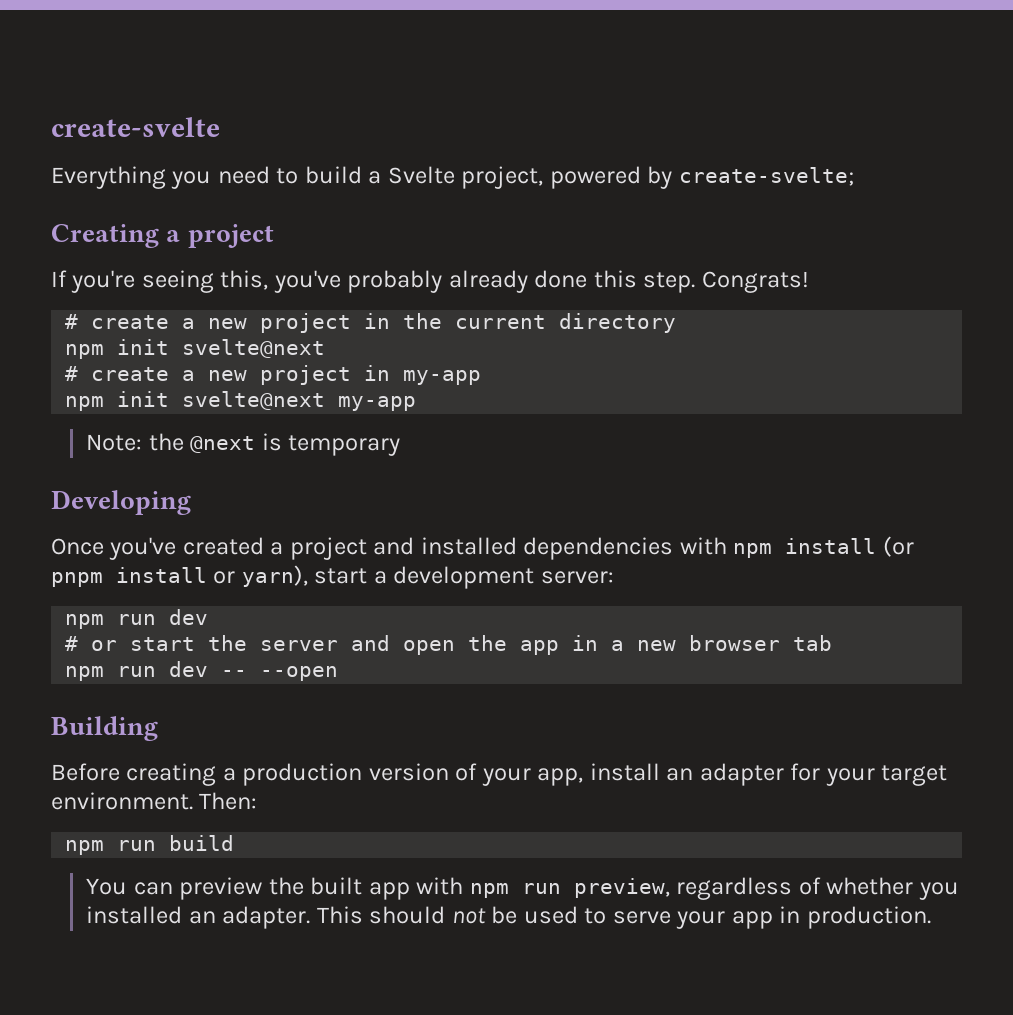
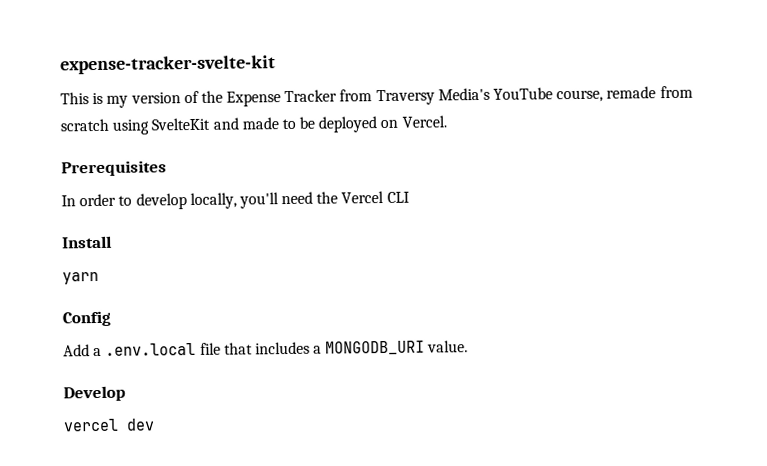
[51,117,220,137] [51,166,854,189] [51,224,274,248] [51,270,809,293] [65,313,677,333] [65,339,326,359] [65,365,482,385] [65,391,417,411] [86,433,401,456] [51,490,191,515] [51,536,914,560] [51,565,614,589] [65,609,209,629] [65,635,833,655] [65,661,339,681] [51,716,158,741] [51,763,948,786] [51,792,258,810] [65,835,235,855] [86,877,959,900] [86,906,931,929] create-svelte // Everything you need to build a Svelte project, powered by create-svelte; // Creating a project // If you're seeing this, you've probably already done this step. Congrats! // # create a new project in the current directory // npm init svelte@next // # create a new project in my-app // npm init svelte@next my-app // Note: the @next is temporary // Developing // Once you've created a project and installed dependencies with npm install (or pnpm install or yarn), start a development server: // npm run dev // # or start the server and open the app in a new browser tab // npm run dev -- --open // Building // Before creating a production version of your app, install an adapter for your target environment. Then: // npm run build // You can preview the built app with npm run preview, regardless of whether you installed an adapter. This should not be used to serve your app in production. -> [60,55,276,75] [60,85,693,108] [60,115,447,135] [61,160,167,177] [61,190,410,210] [62,235,112,249] [62,271,99,285] [62,310,111,327] [63,340,469,357] [63,385,126,402] [63,418,155,432] expense-tracker-svelte-kit // This is my version of the Expense Tracker from Traversy Media's YouTube course, remade from scratch using SvelteKit and made to be deployed on Vercel. // Prerequisites // In order to develop locally, you'll need the Vercel CLI // Install // yarn // Config // Add a .env.local file that includes a MONGODB_URI value. // Develop // vercel dev

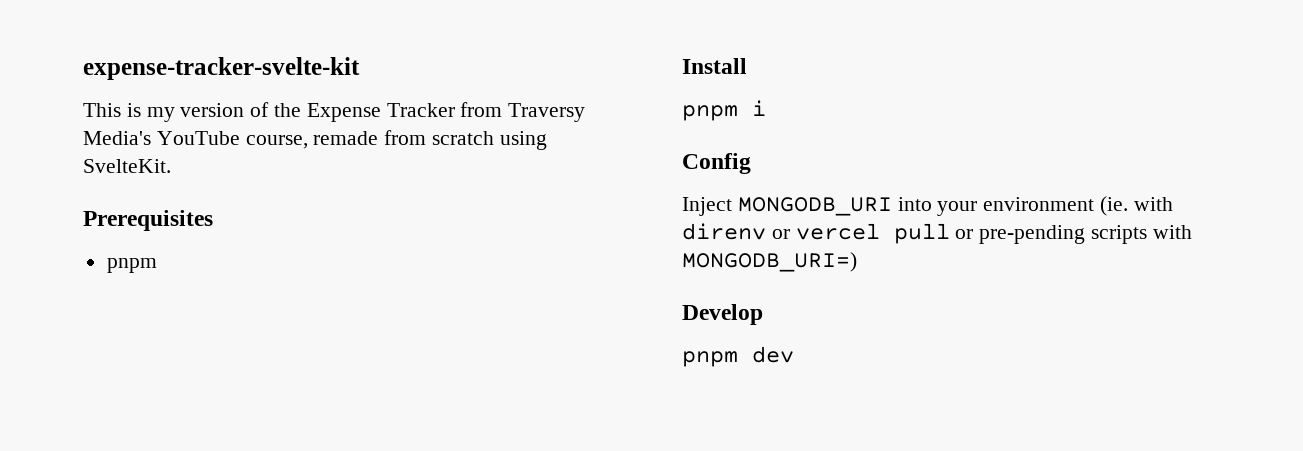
[151,115,447,133] [61,160,167,177] [61,190,410,210] SvelteKit and made to be deployed on Vercel. // Prerequisites // In order to develop locally, you'll need the Vercel CLI -> [83,159,171,173] [83,210,213,231] [106,258,157,273] SvelteKit. // Prerequisites // pnpm
[62,271,99,285] yarn -> [682,100,766,121] pnpm i
[63,340,469,357] Add a .env.local file that includes a MONGODB_URI value. -> [682,196,1173,216] [682,223,1192,244] [682,252,857,272] Inject MONGODB_URI into your environment (ie. with direnv or vercel pull or pre-pending scripts with MONGODB_URI=)
[63,418,119,432] vercel -> [682,351,738,367] pnpm

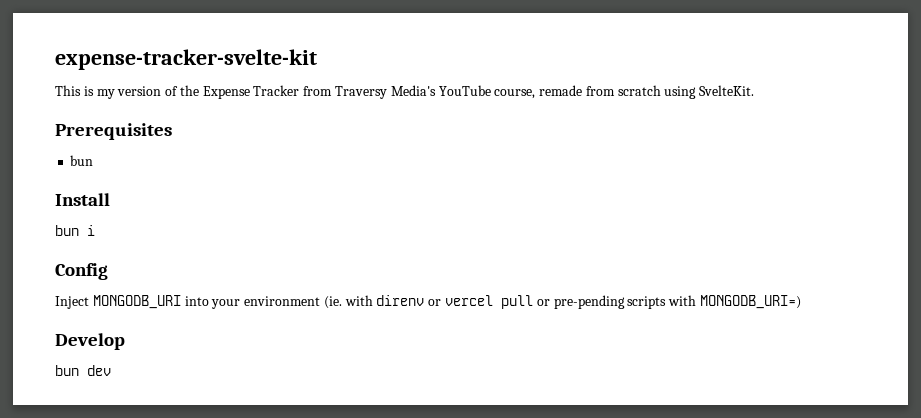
[106,258,157,273] pnpm -> [70,155,94,166] bun
[682,105,738,121] pnpm -> [55,225,79,236] bun
[682,351,738,367] pnpm -> [55,365,79,376] bun

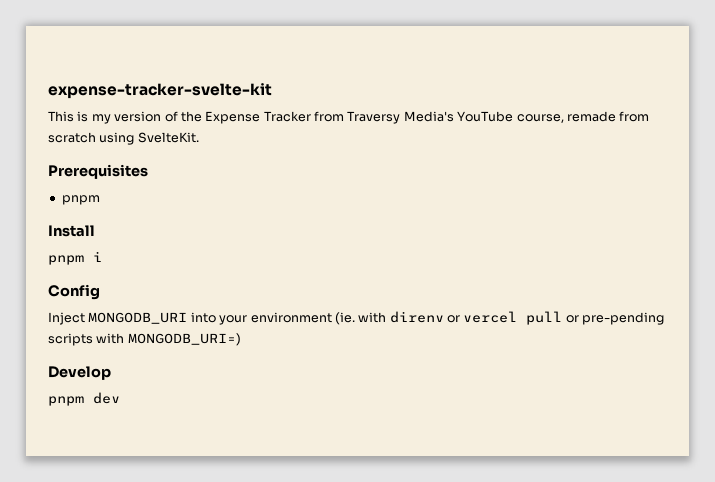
[70,155,94,166] bun -> [61,195,100,205] pnpm
[55,225,79,236] bun -> [48,255,84,265] pnpm
[55,365,79,376] bun -> [48,396,84,406] pnpm

